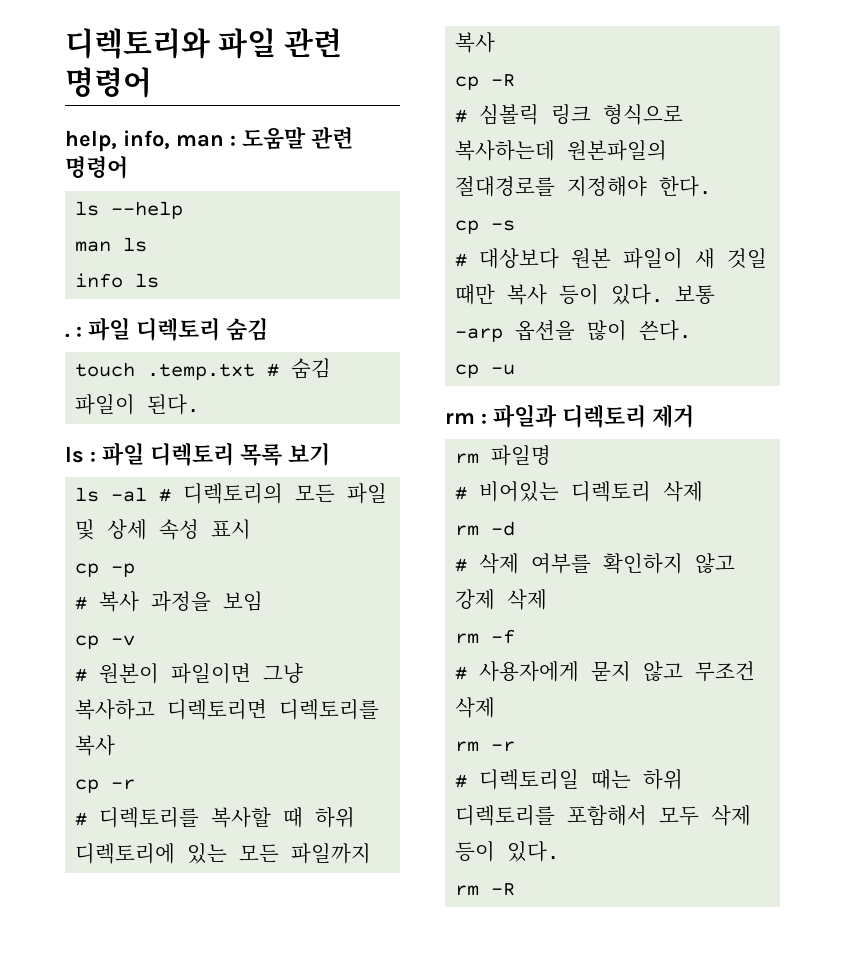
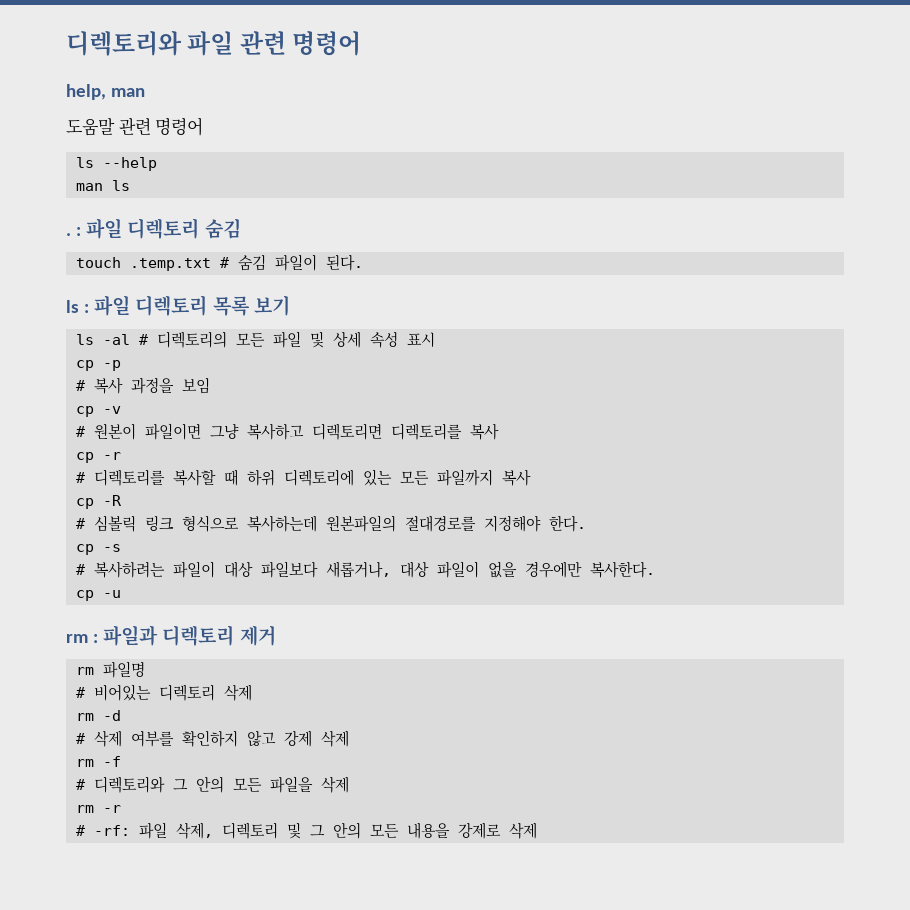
[123,130,236,149] info, man : -> [111,88,146,97] man //
[75,273,160,288] // info ls -> (131, 185) none
[479,248,768,269] [455,284,716,305] [455,320,692,342] 대상보다 원본 파일이 새 것일 때만 복사 등이 있다. 보통 -arp 옵션을 많이 쓴다. -> [94,561,656,578] 복사하려는 파일이 대상 파일보다 새롭거나, 대상 파일이 없을 경우에만 복사한다.
[479,661,756,682] 사용자에게 묻지 않고 무조건 -> [94,776,314,793] 디렉토리와 그 안의 모든 파일을
[479,769,684,790] [455,805,752,826] [455,841,560,862] [455,883,516,896] 디렉토리일 때는 하위 디렉토리를 포함해서 모두 삭제 등이 있다. // rm -R -> [94,822,538,839] -rf: 파일 삭제, 디렉토리 및 그 안의 모든 내용을 강제로 삭제

